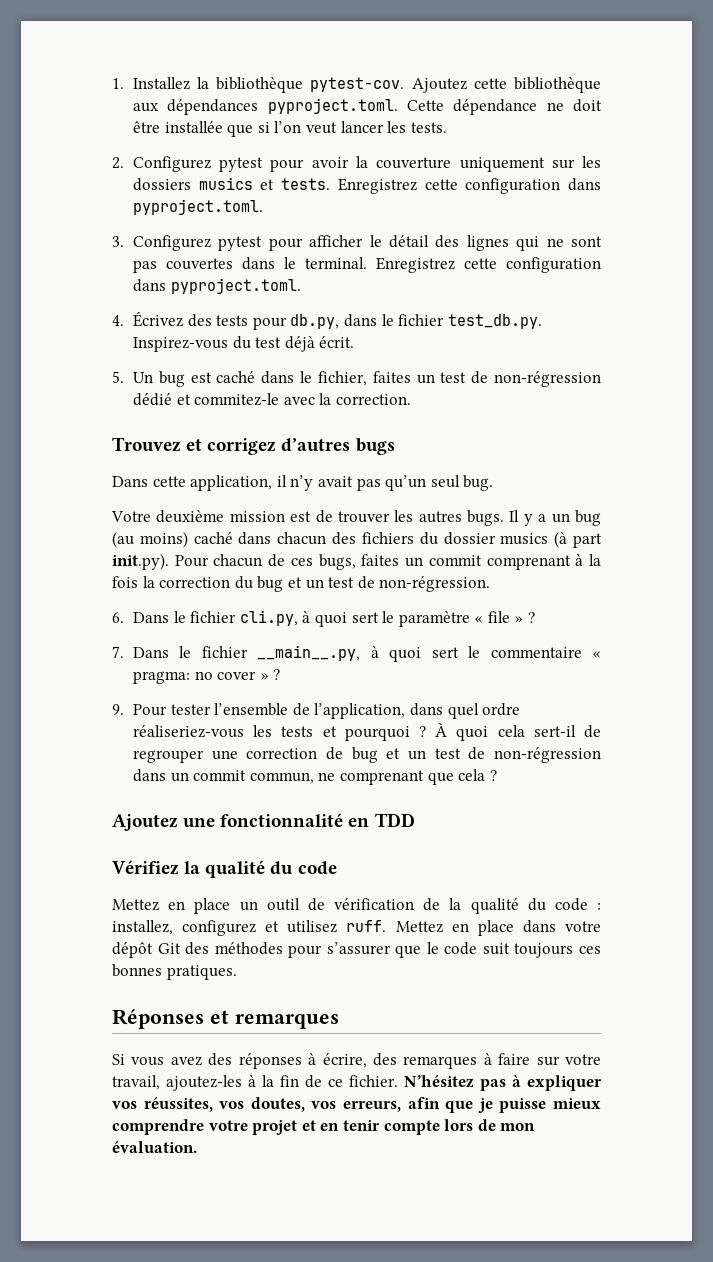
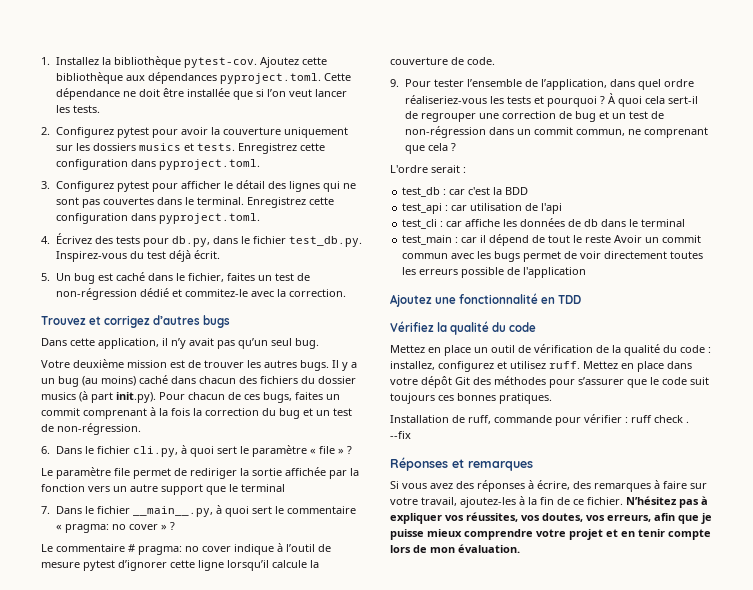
(536, 617) none -> [41,467,359,479] [41,484,285,495] // Le paramètre file permet de rediriger la sortie affichée par la fonction vers un autre support que le terminal
(281, 674) none -> [41,543,331,555] [41,560,319,571] [390,57,495,65] // Le commentaire # pragma: no cover indique à l’outil de mesure pytest d’ignorer cette ligne lorsqu’il calcule la couverture de code.
(497, 775) none -> [390,165,466,173] [402,187,529,197] [402,203,563,214] [402,218,686,229] [402,234,702,246] [402,251,704,262] [402,267,587,278] // L'ordre serait : // test_db : car c'est la BDD // test_api : car utilisation de l'api // test_cli : car affiche les données de db dans le terminal // test_main : car il dépend de tout le reste Avoir un commit commun avec les bugs permet de voir directement toutes les erreurs possible de l'application
(237, 972) none -> [390,414,689,426] [390,431,411,439] // Installation de ruff, commande pour vérifier : ruff check . --fix

